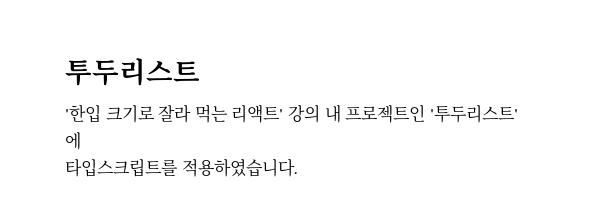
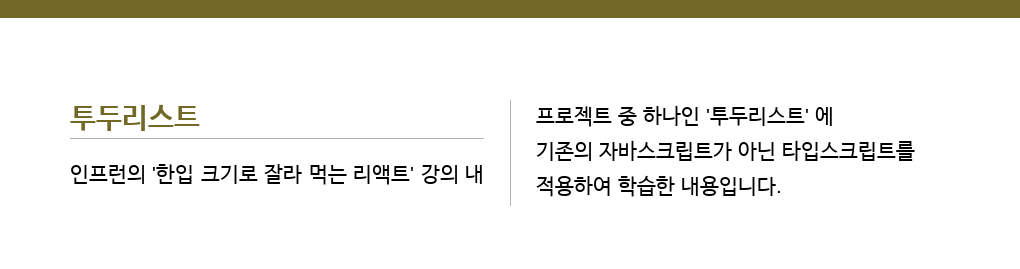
(200, 72) none -> [70,165,146,184] 인프런의
[345,104,426,123] 프로젝트인 -> [536,105,700,127] 프로젝트 중 하나인
[65,159,298,177] 타입스크립트를 적용하였습니다. -> [536,140,915,161] [536,175,782,197] 기존의 자바스크립트가 아닌 타입스크립트를 적용하여 학습한 내용입니다.

